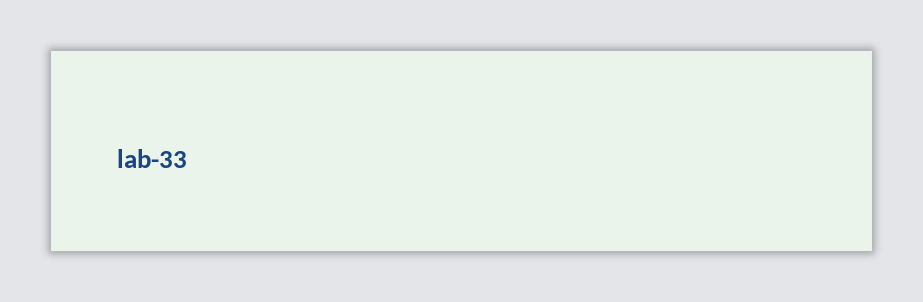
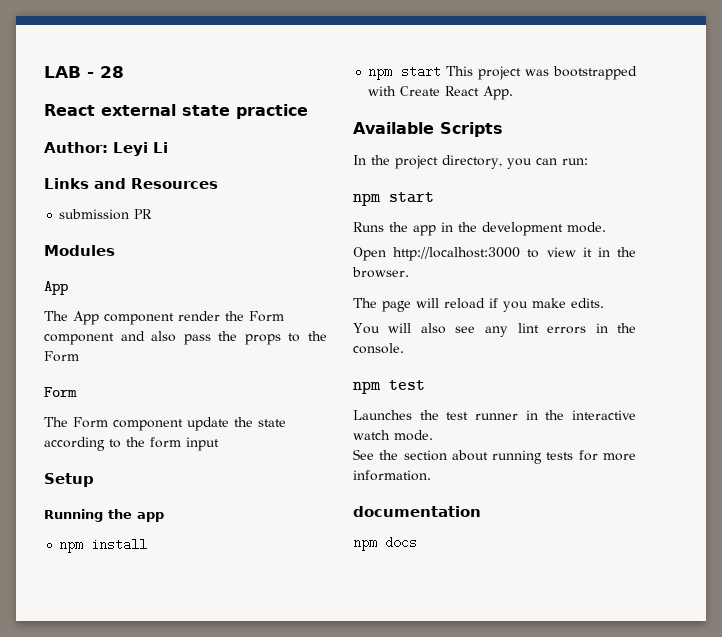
[117,149,187,168] lab-33 -> [44,66,124,78] [44,104,308,119] [44,142,168,156] [44,178,218,189] [59,209,153,220] [44,245,115,256] [44,281,68,295] [44,311,284,325] [44,331,327,345] [44,351,79,362] [44,387,77,397] [44,417,286,431] [44,437,219,451] [44,473,94,487] [44,509,164,522] [59,538,148,553] [368,65,637,80] [368,86,514,100] [353,122,503,137] [353,155,588,169] [353,192,434,206] [353,222,606,236] [353,247,636,261] [352,267,409,278] [353,298,604,312] [353,323,636,337] [353,343,404,354] [353,380,425,394] [353,410,636,420] [353,430,433,441] [353,449,636,464] [353,470,431,481] [353,506,481,517] [353,536,417,551] LAB - 28 // React external state practice // Author: Leyi Li // Links and Resources // submission PR // Modules // App // The App component render the Form component and also pass the props to the Form // Form // The Form component update the state according to the form input // Setup // Running the app // npm install // npm start This project was bootstrapped with Create React App. // Available Scripts // In the project directory, you can run: // npm start // Runs the app in the development mode. // Open http://localhost:3000 to view it in the browser. // The page will reload if you make edits. // You will also see any lint errors in the console. // npm test // Launches the test runner in the interactive watch mode. // See the section about running tests for more information. // documentation // npm docs

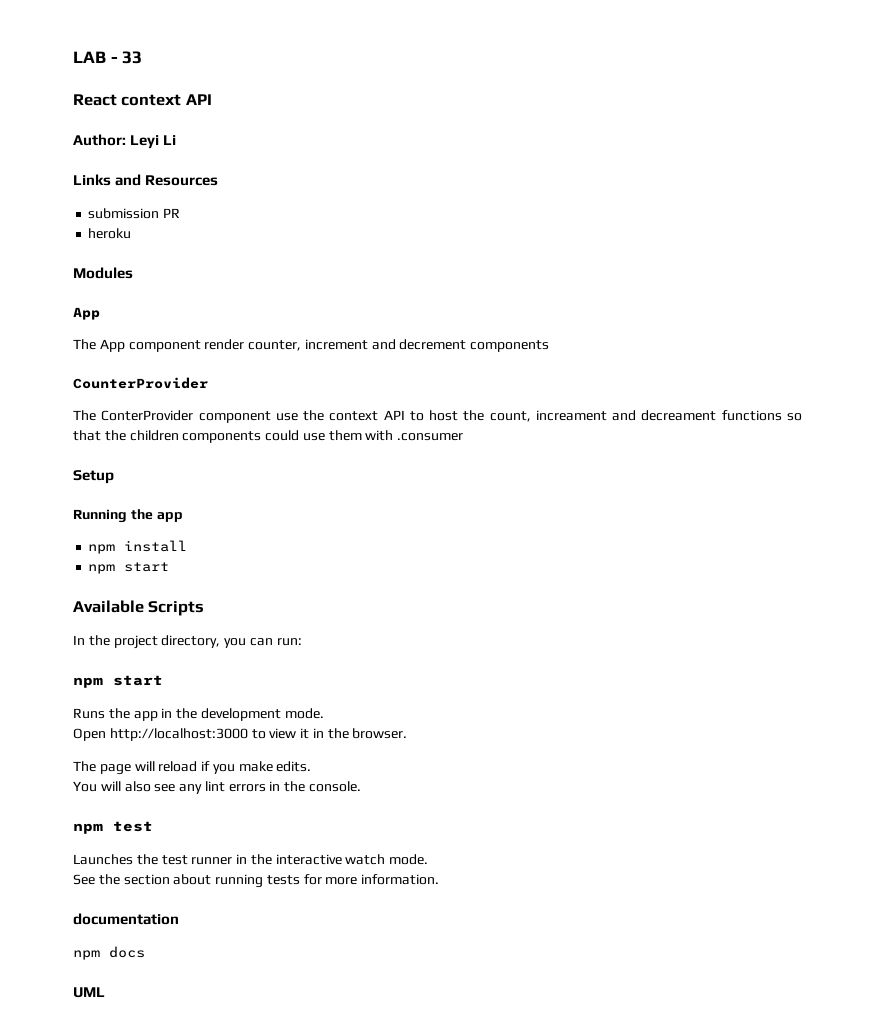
[100,66,124,78] [44,104,308,119] 28 // React external state practice -> [122,51,143,64] [73,94,212,106] 33 // React context API
(153, 214) none -> [88,228,132,239] // heroku
[225,311,284,322] [44,331,327,345] [44,351,79,362] [44,387,77,397] [44,417,286,431] [44,437,219,451] the Form component and also pass the props to the Form // Form // The Form component update the state according to the form input -> [248,339,550,352] [73,377,208,389] [73,410,802,423] [73,430,464,443] counter, increment and decrement components // CounterProvider // The ConterProvider component use the context API to host the count, increament and decreament functions so that the children components could use them with .consumer
[445,66,637,80] [368,86,514,100] This project was bootstrapped with Create React App. -> (170, 567) none
(417, 542) none -> [73,987,105,998] // UML

